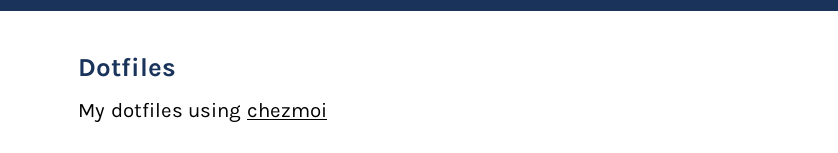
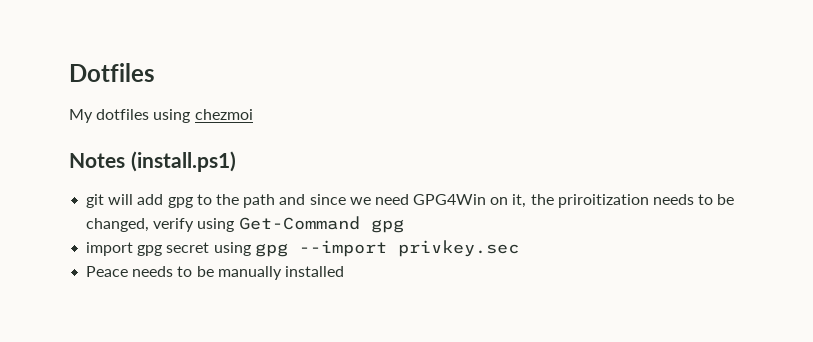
(327, 110) none -> [69,151,236,172] [86,194,735,208] [86,216,404,233] [86,240,519,257] [86,266,344,280] // Notes (install.ps1) // git will add gpg to the path and since we need GPG4Win on it, the priroitization needs to be changed, verify using Get-Command gpg // import gpg secret using gpg --import privkey.sec // Peace needs to be manually installed

